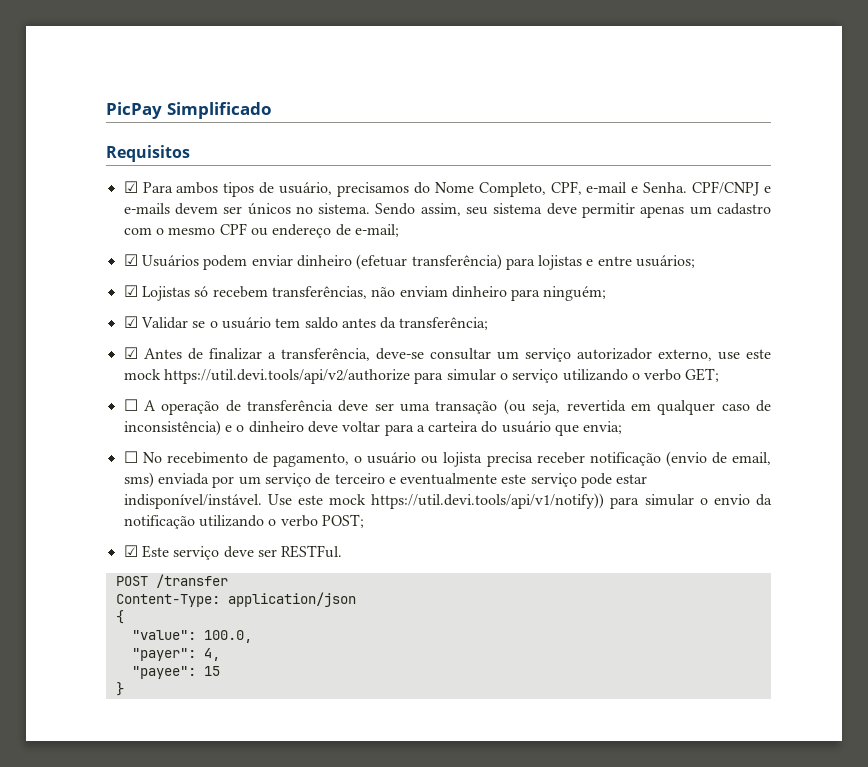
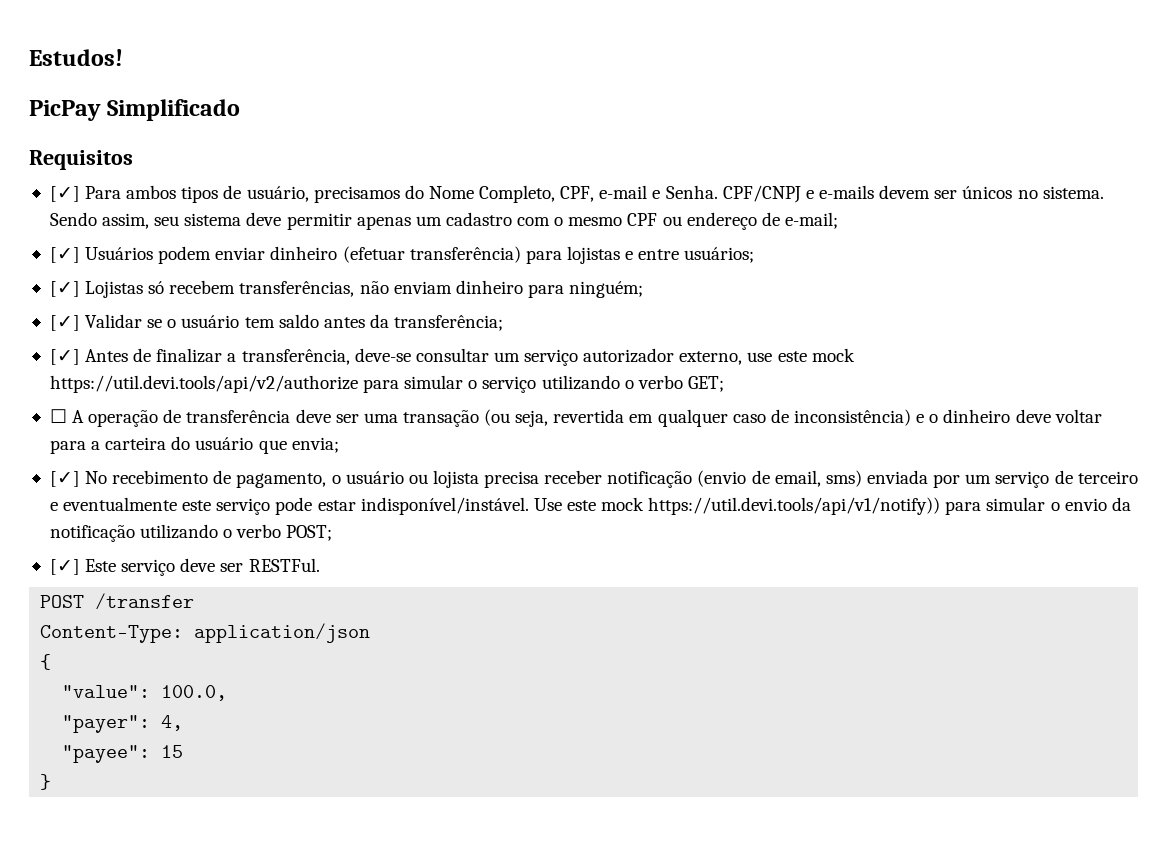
(106, 110) none -> [29,49,123,66] Estudos! //
[123,181,138,193] ☑ -> [49,186,80,202] [✓]
[123,254,138,266] ☑ -> [49,247,80,263] [✓]
[123,285,138,297] ☑ -> [49,281,80,297] [✓]
[123,316,138,328] ☑ -> [49,315,80,331] [✓]
[123,347,138,359] ☑ -> [49,349,80,365] [✓]
[123,451,138,463] ☐ -> [49,471,80,487] [✓]
[123,545,138,557] ☑ -> [49,559,80,575] [✓]

